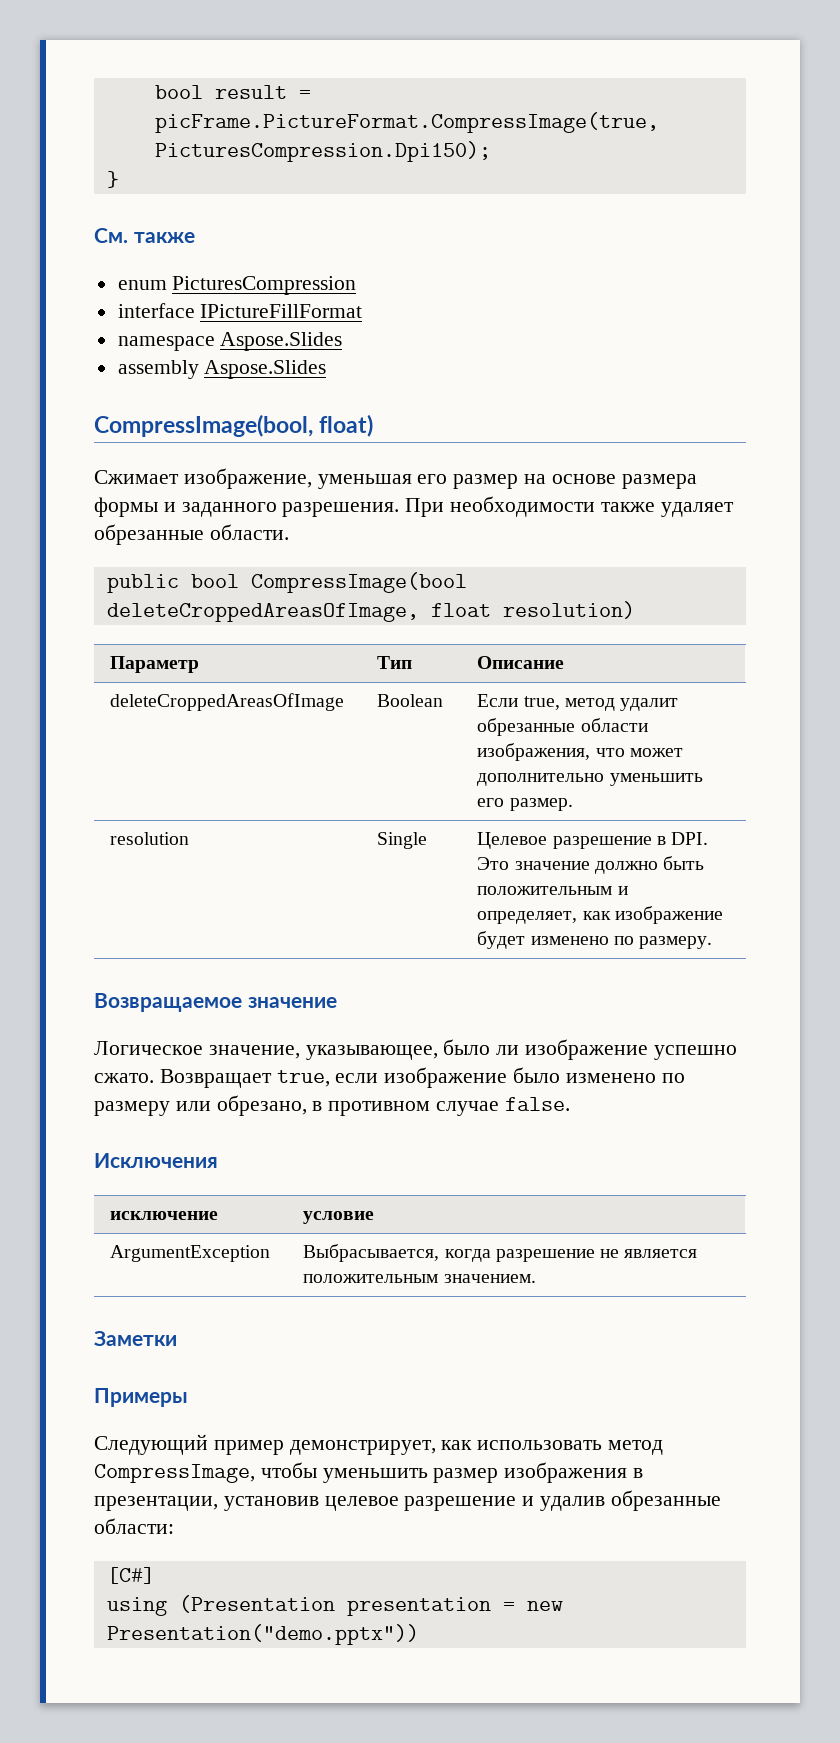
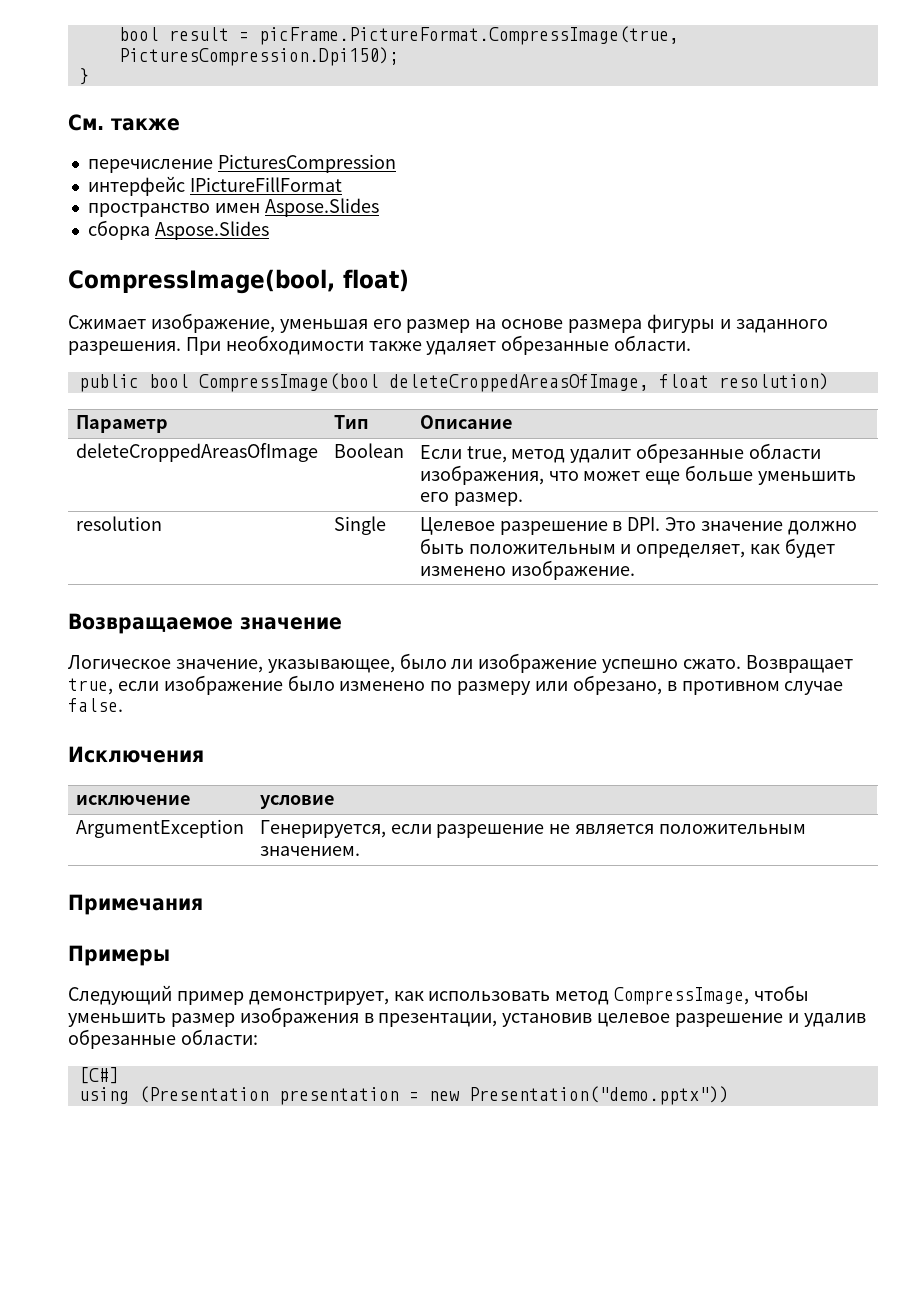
[117,280,167,290] enum -> [87,159,213,173] перечисление
[117,303,195,318] interface -> [87,176,185,196] интерфейс
[117,332,343,351] [117,360,199,379] namespace Aspose.Slides // assembly -> [87,198,379,217] [87,220,150,240] пространство имен Aspose.Slides // сборка
[94,497,158,517] формы -> [646,314,715,333] фигуры
[477,773,605,786] дополнительно -> [645,465,754,485] еще больше
[614,906,723,924] изображение -> (781, 549) none
[613,936,713,949] по размеру. -> [510,560,635,580] изображение.
[303,1244,491,1262] Выбрасывается, когда -> [259,820,432,838] Генерируется, если
[94,1331,177,1346] Заметки -> [68,894,203,915] Примечания

